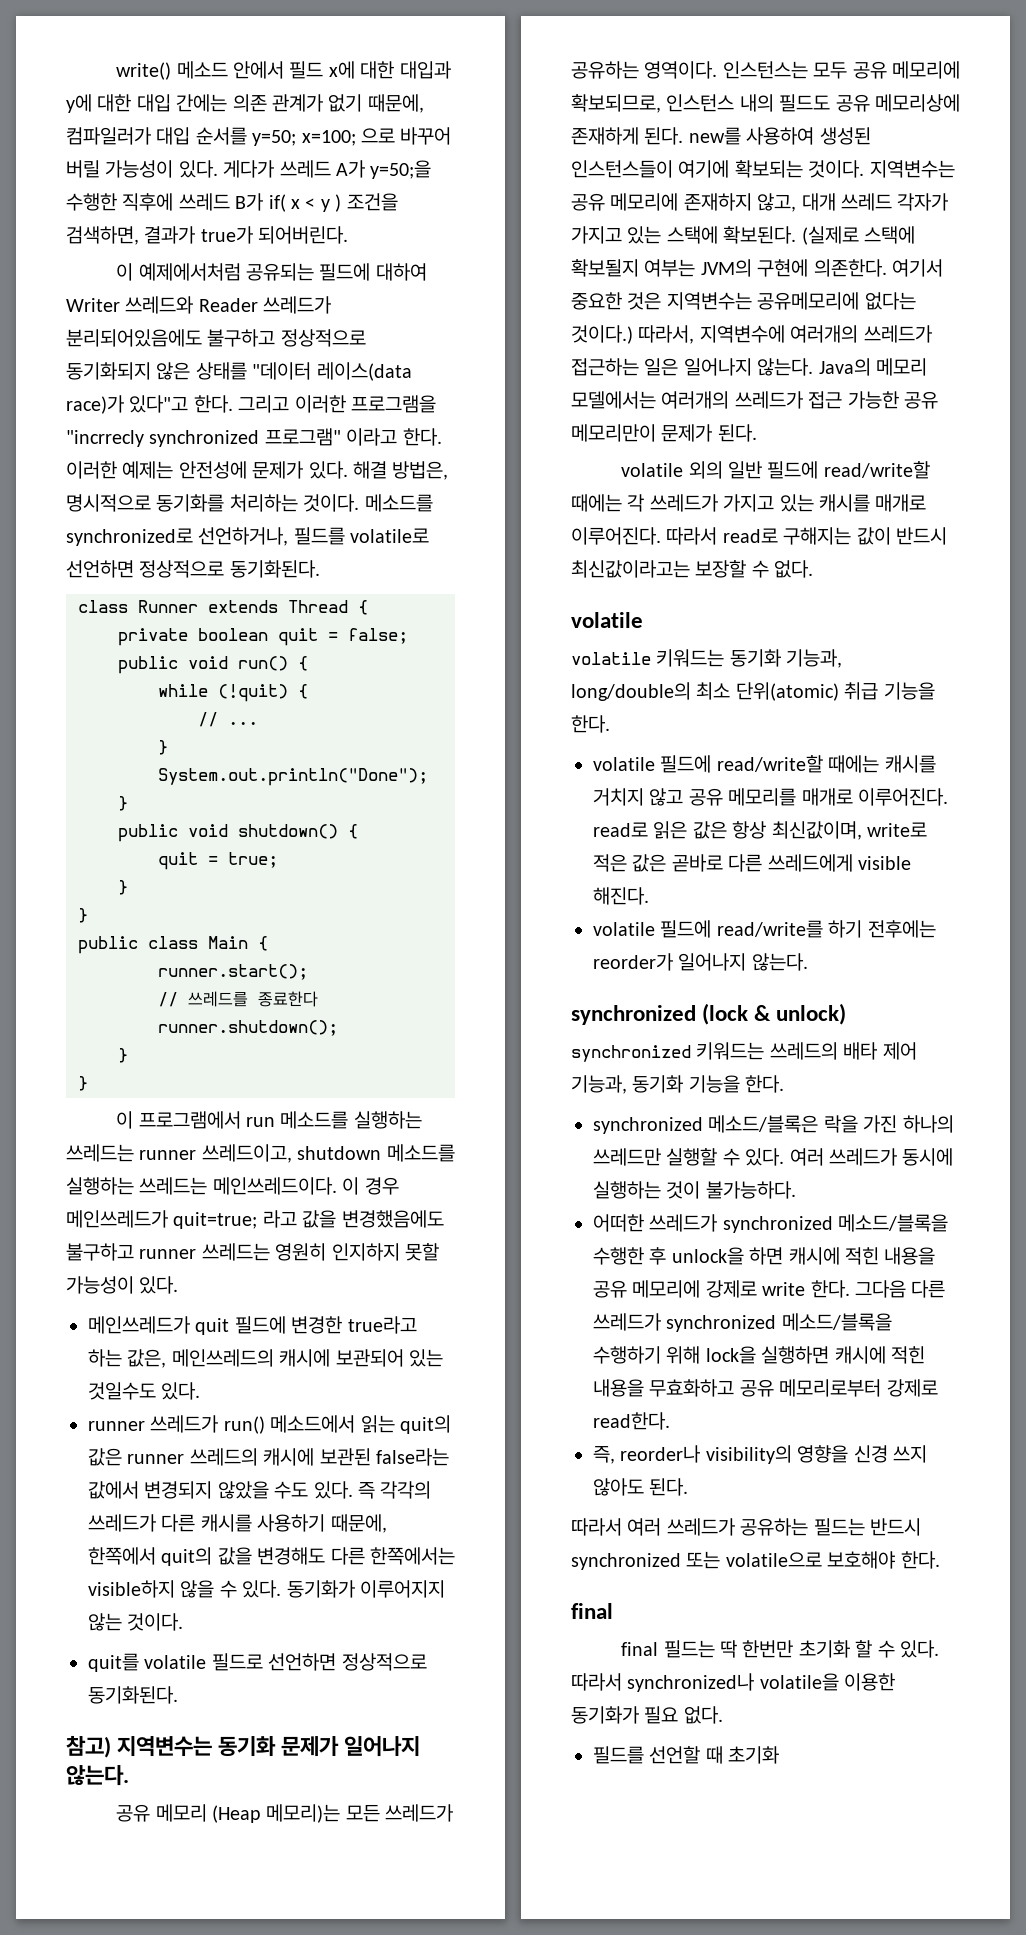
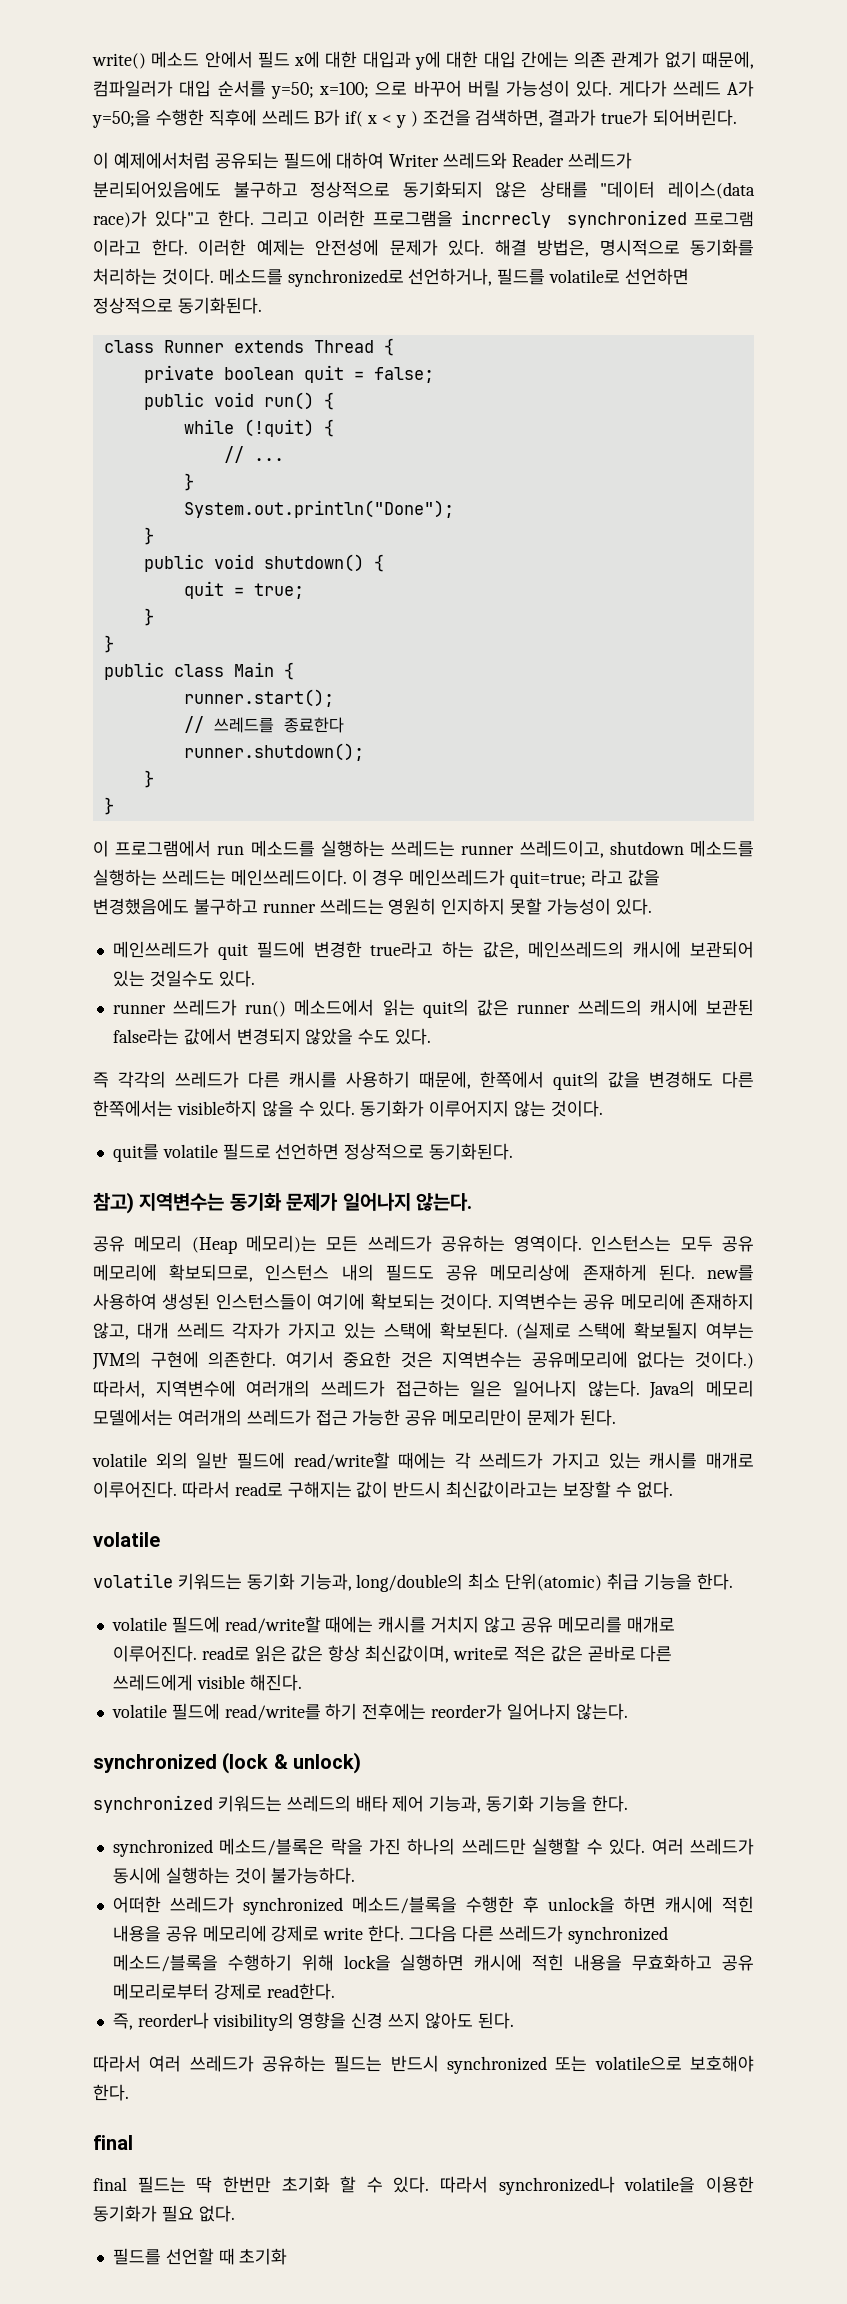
[66,428,341,447] "incrrecly synchronized 프로그램" -> [460,210,755,228] incrrecly synchronized 프로그램
(353, 1490) none -> (432, 1036) //

